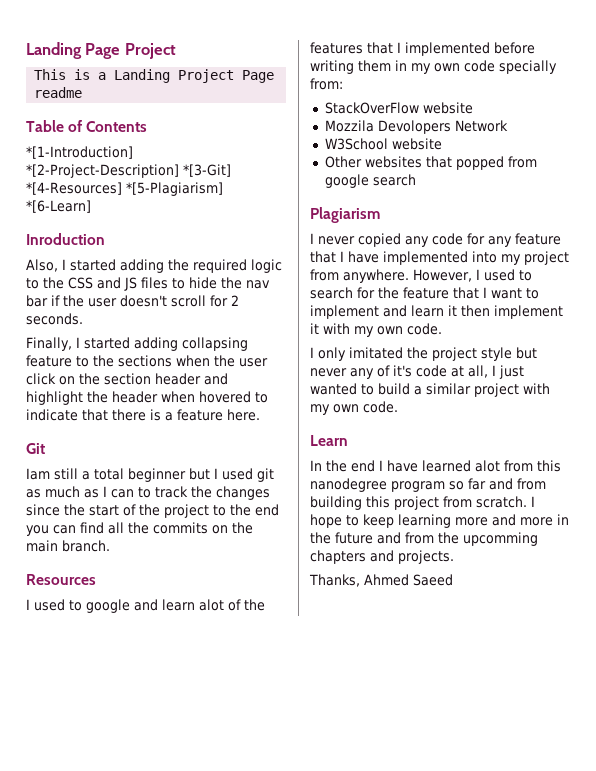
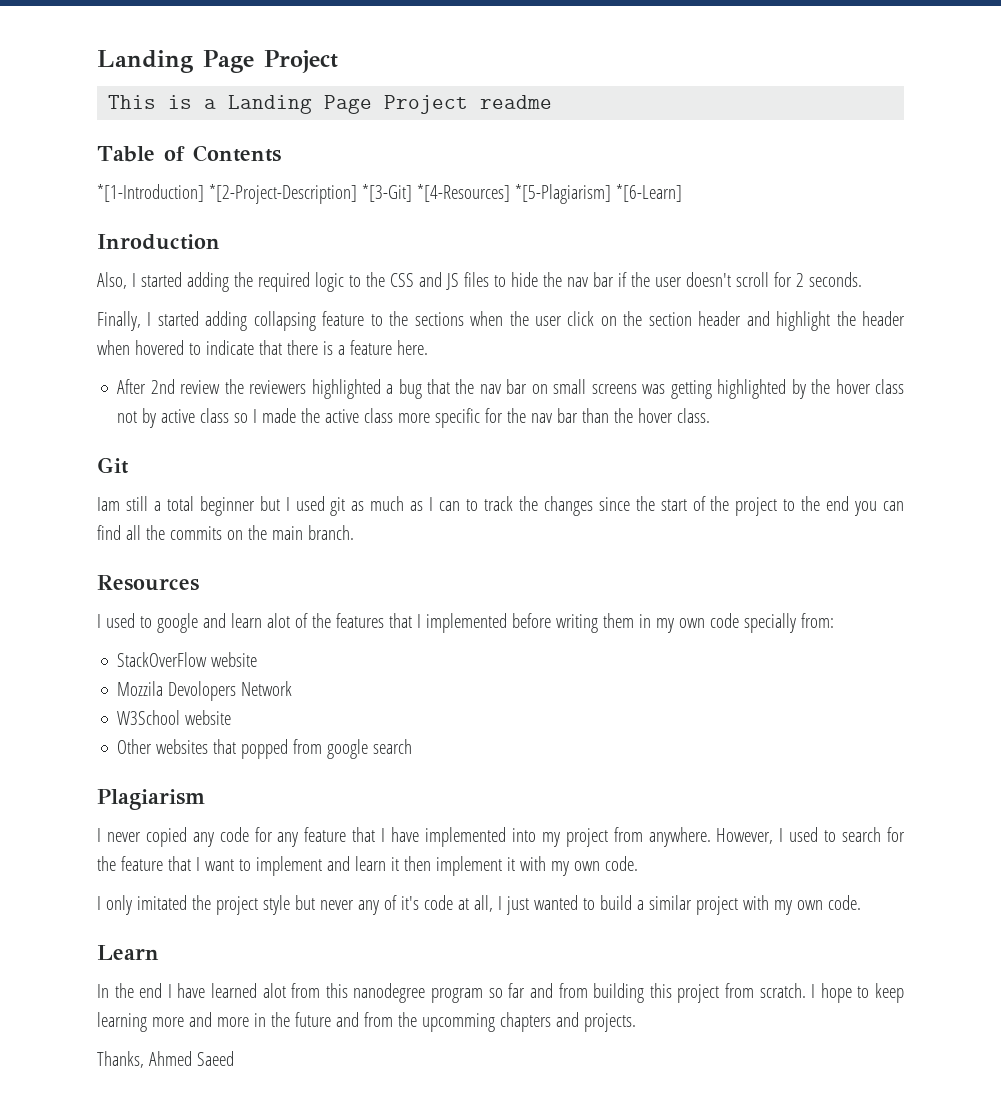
[178,69,275,83] Project Page -> [324,95,469,114] Page Project
(260, 415) none -> [117,379,905,399] [117,408,711,428] // After 2nd review the reviewers highlighted a bug that the nav bar on small screens was getting highlighted by the hover class not by active class so I made the active class more specific for the nav bar than the hover class.

